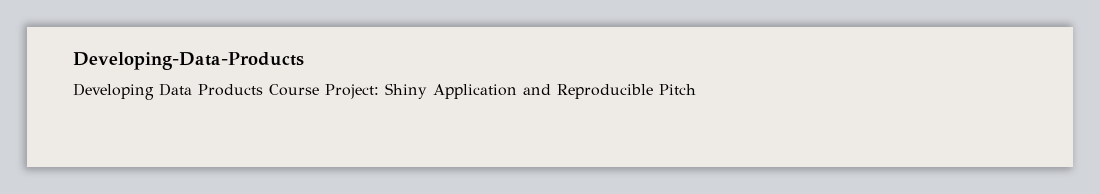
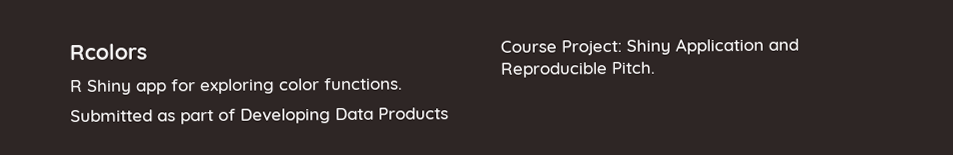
[73,52,304,70] Developing-Data-Products // -> [69,43,147,61] [70,77,403,95] [70,108,236,125] Rcolors // R Shiny app for exploring color functions. // Submitted as part of
[659,84,696,95] Pitch -> [611,61,655,74] Pitch.

